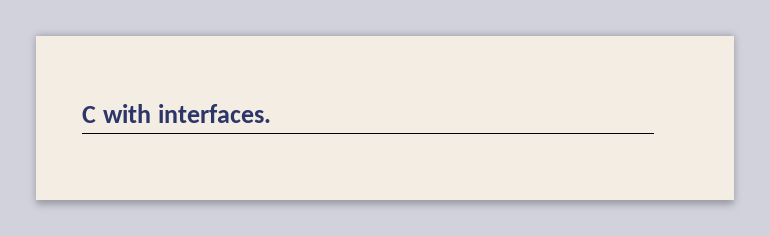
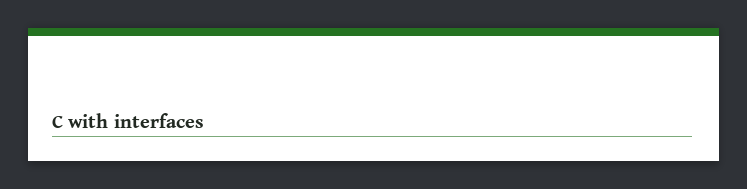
[158,104,272,123] interfaces. -> [113,113,204,128] interfaces

